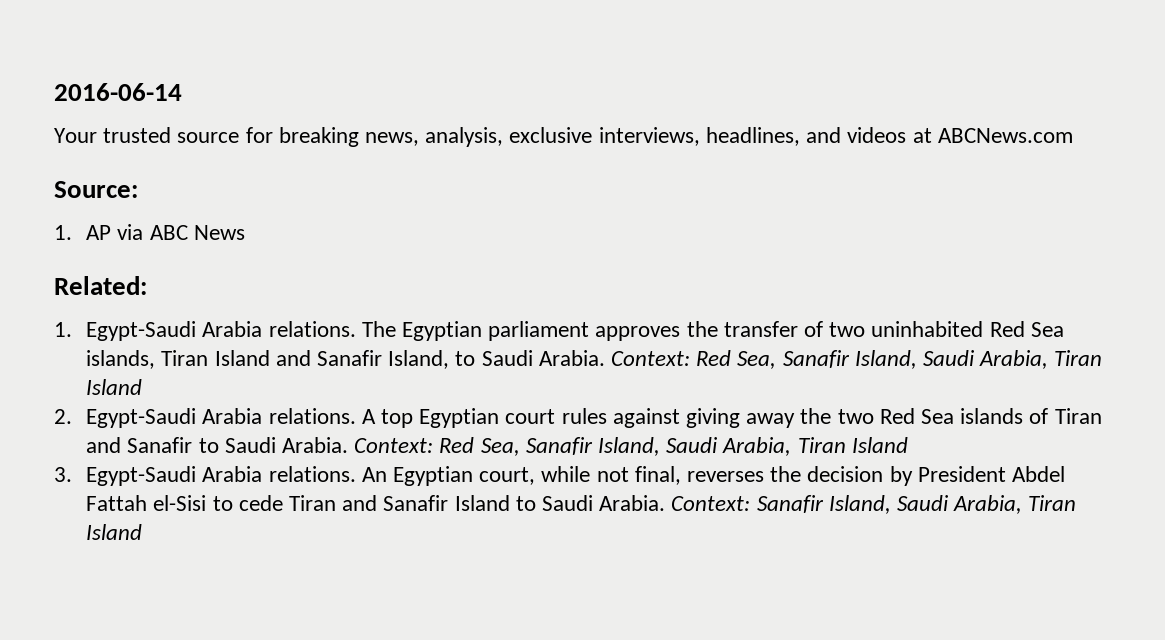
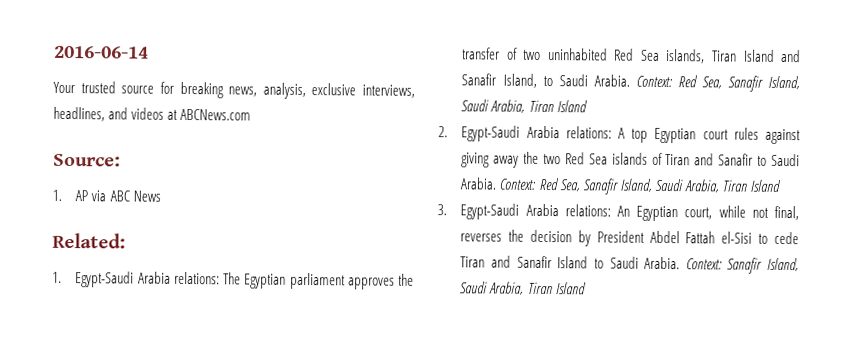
[268,321,356,337] relations. -> [173,271,220,285] relations:
[268,408,356,424] relations. -> [565,126,612,139] relations:
[268,466,356,482] relations. -> [564,204,611,217] relations:

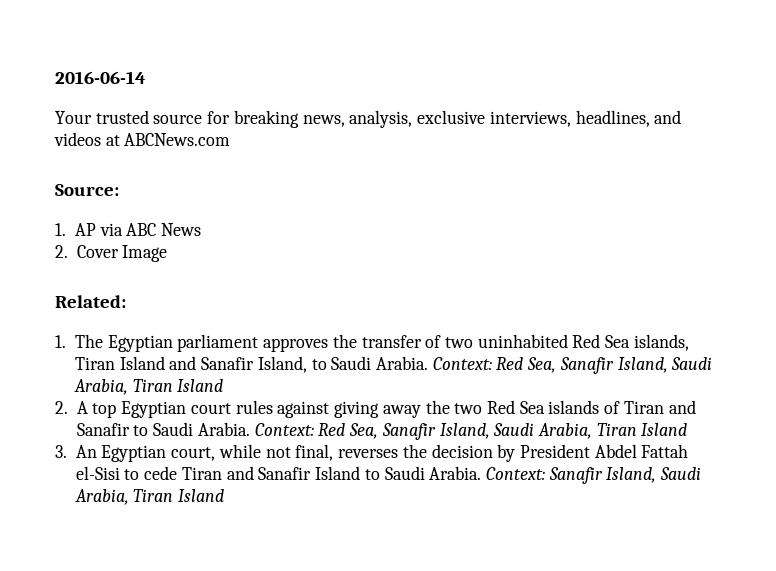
(161, 196) none -> [55,245,168,262] // 2. Cover Image
[75,271,220,288] Egypt-Saudi Arabia relations: -> (66, 341) none
[461,125,612,142] Egypt-Saudi Arabia relations: -> (68, 407) none
[460,203,611,220] Egypt-Saudi Arabia relations: -> (67, 451) none

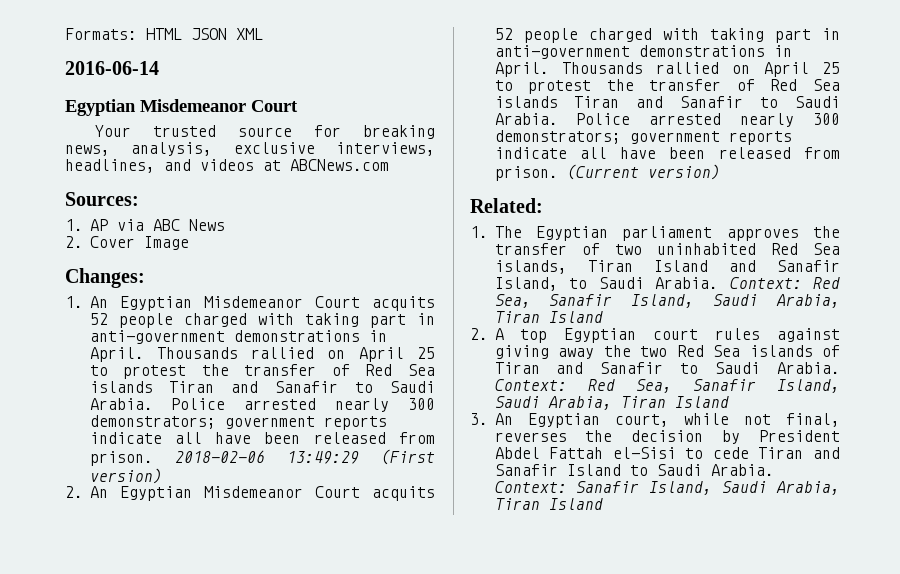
[55,71,146,84] 2016-06-14 -> [65,28,263,40] [65,61,159,75] [65,99,298,116] Formats: HTML JSON XML // 2016-06-14 // Egyptian Misdemeanor Court
[55,184,119,196] Source: -> [65,192,139,206] Sources:
(168, 253) none -> [65,268,145,288] [65,296,435,311] [89,313,435,328] [89,330,387,344] [89,347,436,362] [89,364,435,379] [89,381,435,393] [89,398,435,412] [89,415,387,430] [89,432,436,444] [89,449,435,466] [89,468,162,484] [65,486,435,501] [494,28,840,43] [494,45,792,59] [494,62,840,77] [494,79,840,94] [494,96,840,108] [494,113,840,127] [494,130,792,145] [494,147,840,159] [494,164,720,181] // Changes: // 1. An Egyptian Misdemeanor Court acquits 52 people charged with taking part in anti-government demonstrations in April. Thousands rallied on April 25 to protest the transfer of Red Sea islands Tiran and Sanafir to Saudi Arabia. Police arrested nearly 300 demonstrators; government reports indicate all have been released from prison. 2018-02-06 13:49:29 (First version) // 2. An Egyptian Misdemeanor Court acquits 52 people charged with taking part in anti-government demonstrations in April. Thousands rallied on April 25 to protest the transfer of Red Sea islands Tiran and Sanafir to Saudi Arabia. Police arrested nearly 300 demonstrators; government reports indicate all have been released from prison. (Current version)

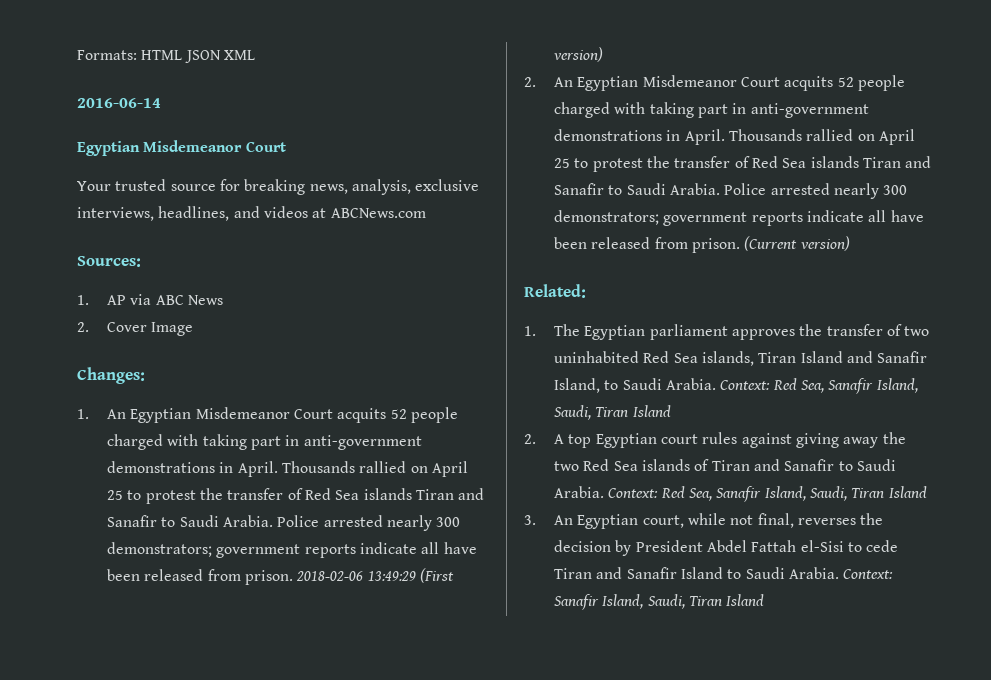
[713,294,840,308] Saudi Arabia, -> [553,405,591,420] Saudi,
[494,396,612,410] Saudi Arabia, -> [809,486,847,501] Saudi,
[722,481,840,495] Saudi Arabia, -> [647,594,685,609] Saudi,

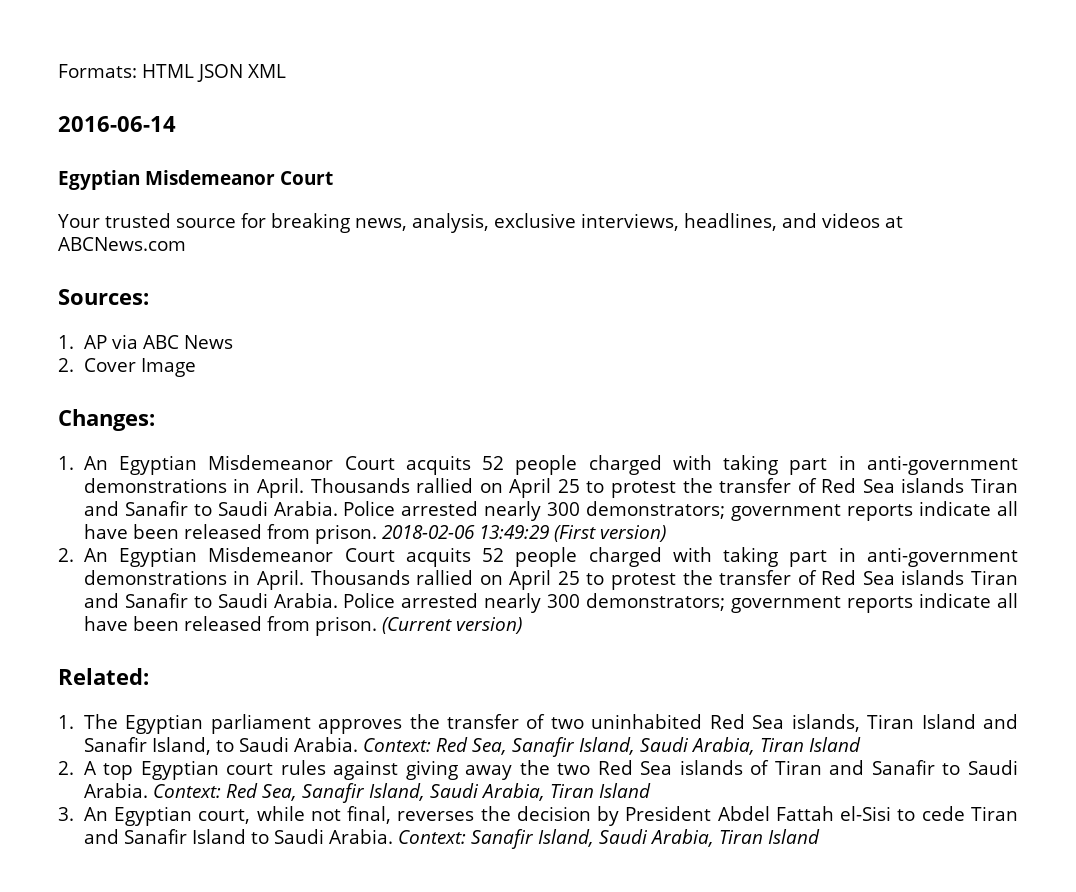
[553,405,591,420] Saudi, -> [639,737,755,755] Saudi Arabia,
[809,486,847,501] Saudi, -> [429,783,545,801] Saudi Arabia,
[647,594,685,609] Saudi, -> [598,829,714,847] Saudi Arabia,

